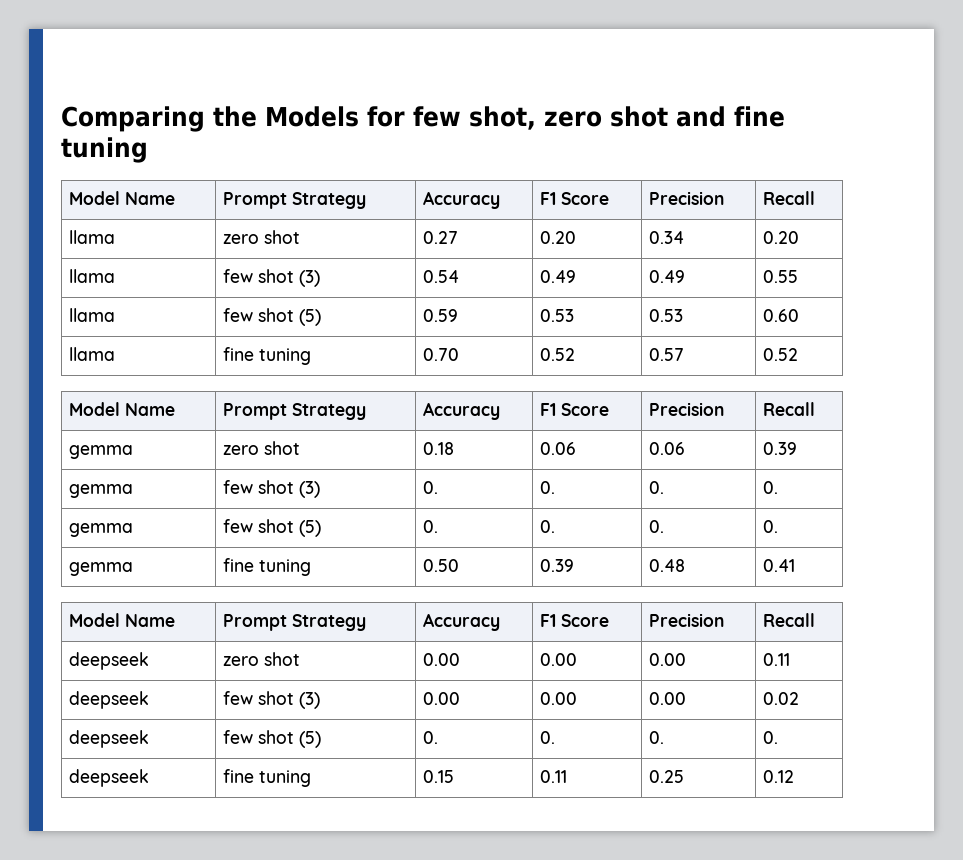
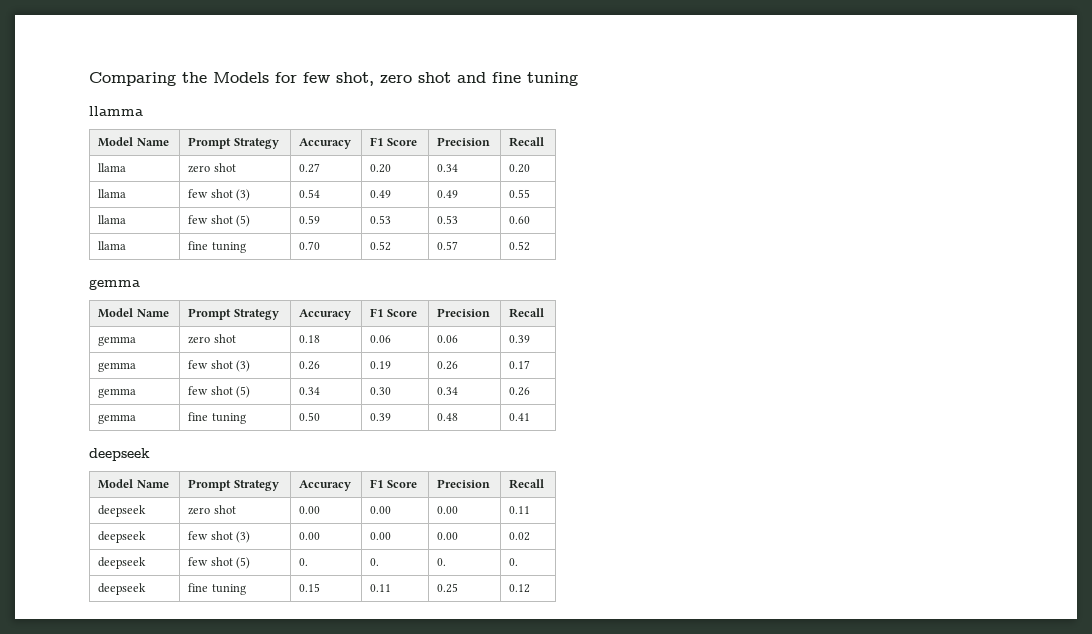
(148, 150) none -> [89,106,143,116] // llamma
(799, 354) none -> [89,279,140,290] // gemma
[423,481,439,494] [540,481,556,494] [649,481,665,494] [763,481,779,494] 0. | 0. | 0. | 0. -> [299,361,321,370] [370,361,392,369] [437,361,459,370] [509,360,531,369] 0.26 | 0.19 | 0.26 | 0.17
[423,520,439,533] [540,520,556,533] [649,520,665,533] [763,520,779,533] 0. | 0. | 0. | 0. -> [299,387,321,395] [370,387,392,395] [437,387,459,395] [509,387,531,396] 0.34 | 0.30 | 0.34 | 0.26
(796, 565) none -> [89,448,150,461] // deepseek

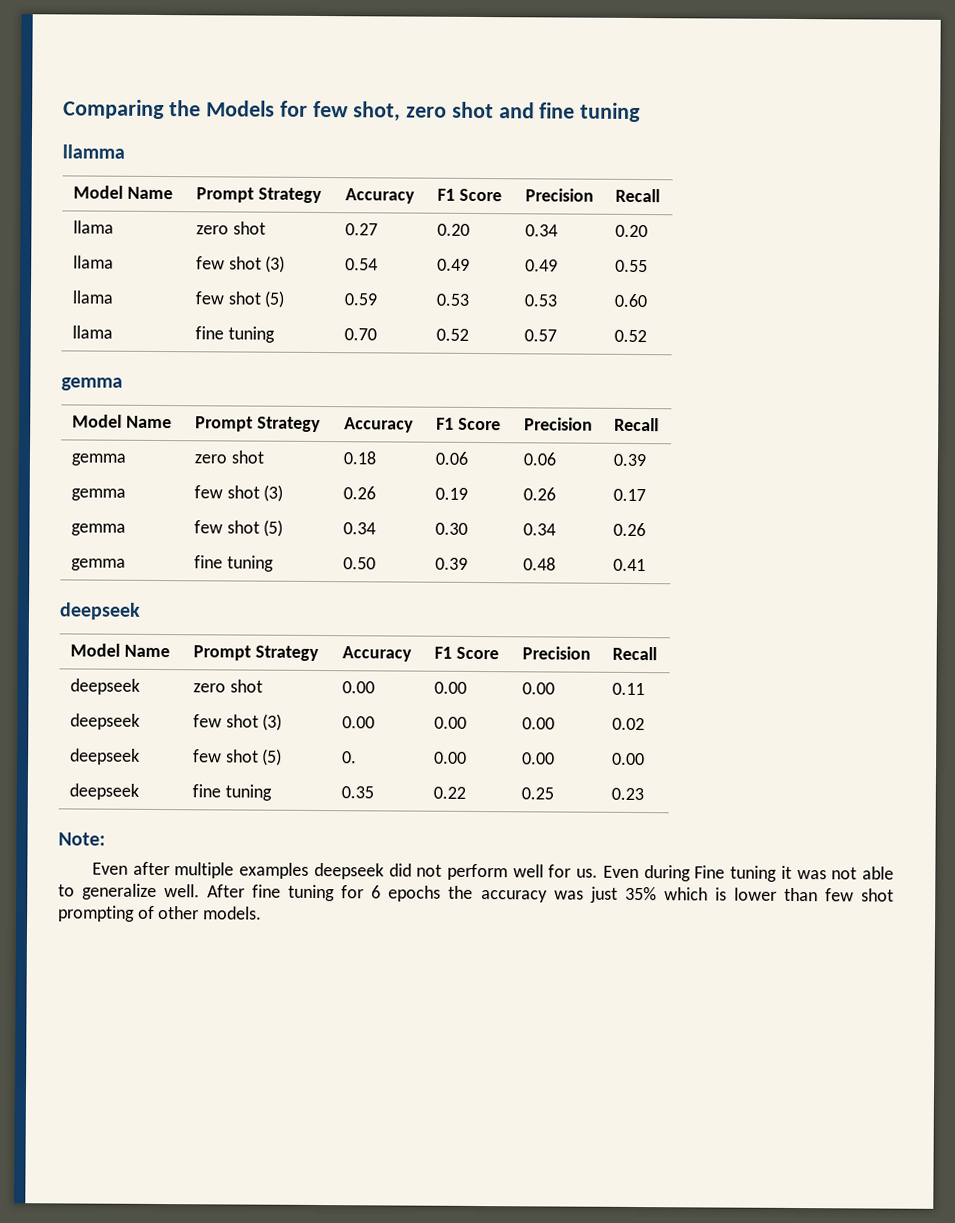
[370,558,380,566] [437,558,447,566] [509,558,519,566] 0. | 0. | 0. -> [433,751,467,764] [521,752,555,765] [611,752,645,766] 0.00 | 0.00 | 0.00
[299,583,321,592] [370,584,392,592] 0.15 | 0.11 -> [340,786,374,799] [432,786,466,799] 0.35 | 0.22
[509,584,531,593] 0.12 -> [610,787,644,801] [58,832,106,846] [91,861,894,882] [58,883,895,903] [58,905,263,922] 0.23 // Note: // Even after multiple examples deepseek did not perform well for us. Even during Fine tuning it was not able to generalize well. After fine tuning for 6 epochs the accuracy was just 35% which is lower than few shot prompting of other models.

